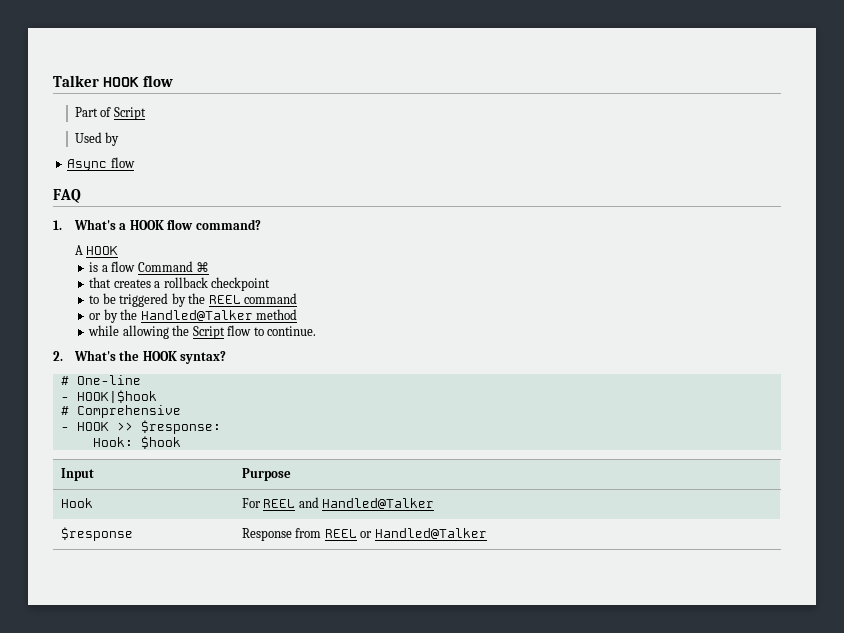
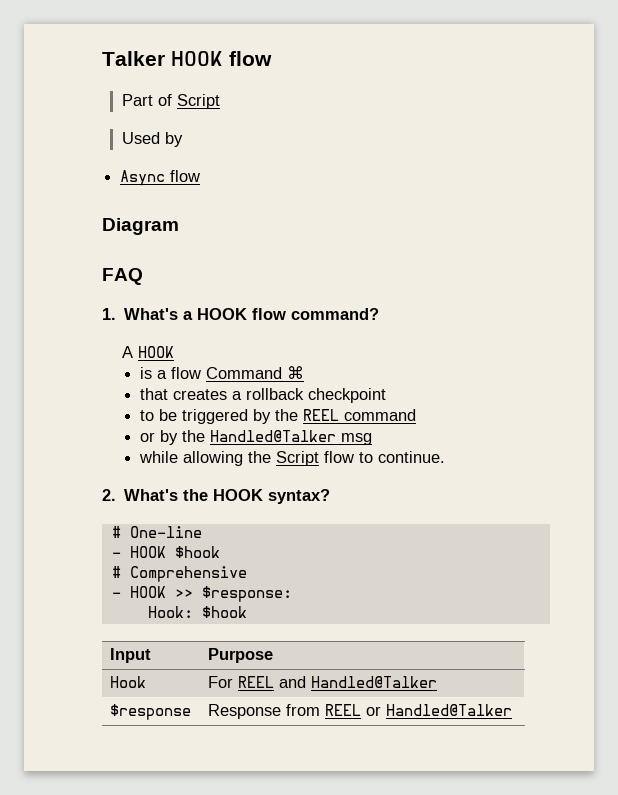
(135, 162) none -> [102,218,179,235] // Diagram
[256,309,298,320] method -> [340,433,372,445] msg
[76,390,157,403] HOOK|$hook -> [129,546,220,558] HOOK $hook

